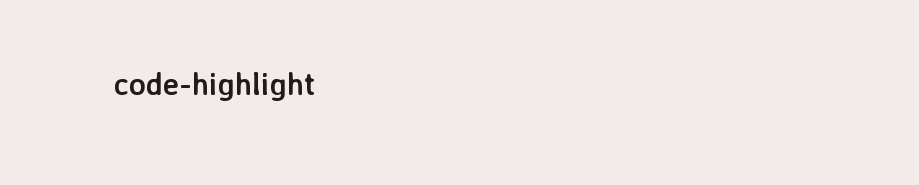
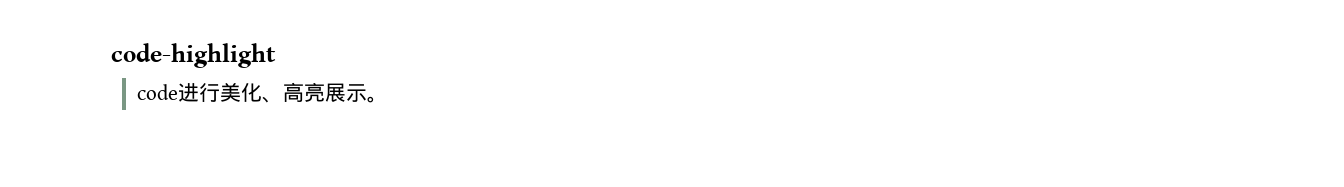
(315, 86) none -> [137,82,389,103] // code进行美化、高亮展示。

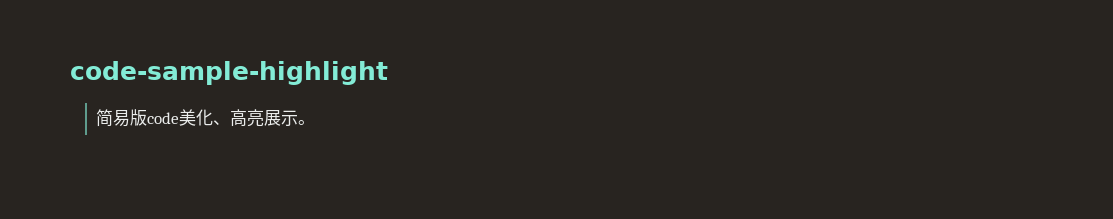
[111,43,276,68] [137,83,221,102] code-highlight // code进行 -> [70,61,388,85] [96,109,180,127] code-sample-highlight // 简易版code

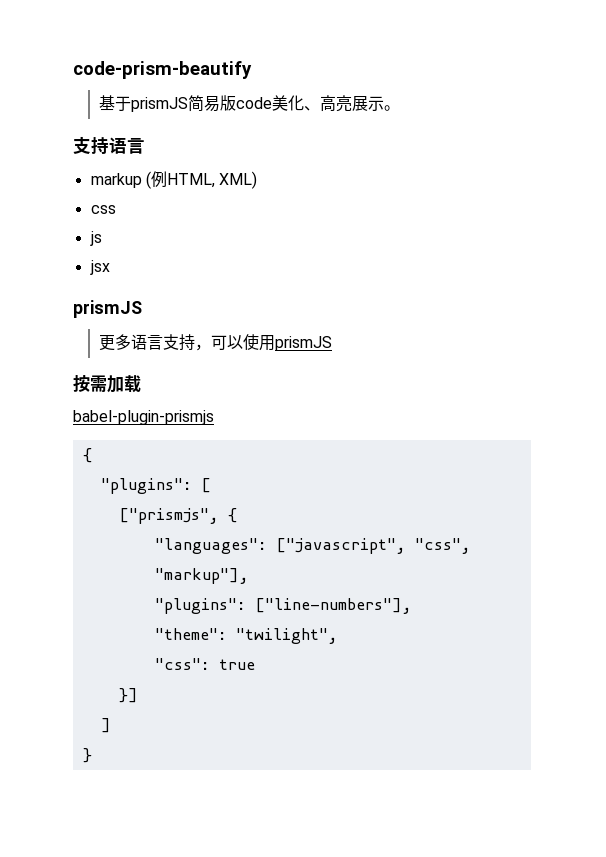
[70,61,388,85] code-sample-highlight // -> [73,61,252,79] [99,95,189,112] code-prism-beautify // 基于prismJS
(316, 122) none -> [73,136,145,155] [90,171,258,189] [90,205,116,214] [89,231,102,246] [89,260,110,275] [73,300,142,318] [99,334,333,351] [73,375,141,393] [73,410,214,425] [82,448,92,463] [100,478,211,494] [118,508,237,524] [154,538,471,554] [154,568,249,584] [154,598,412,614] [154,628,338,644] [154,658,255,670] [118,688,138,703] [100,718,111,733] [82,748,92,763] // 支持语言 // markup (例HTML, XML) // css // js // jsx // prismJS // 更多语言支持，可以使用prismJS // 按需加载 // babel-plugin-prismjs // { // "plugins": [ // ["prismjs", { // "languages": ["javascript", "css", "markup"], // "plugins": ["line-numbers"], // "theme": "twilight", // "css": true // }] // ] // }

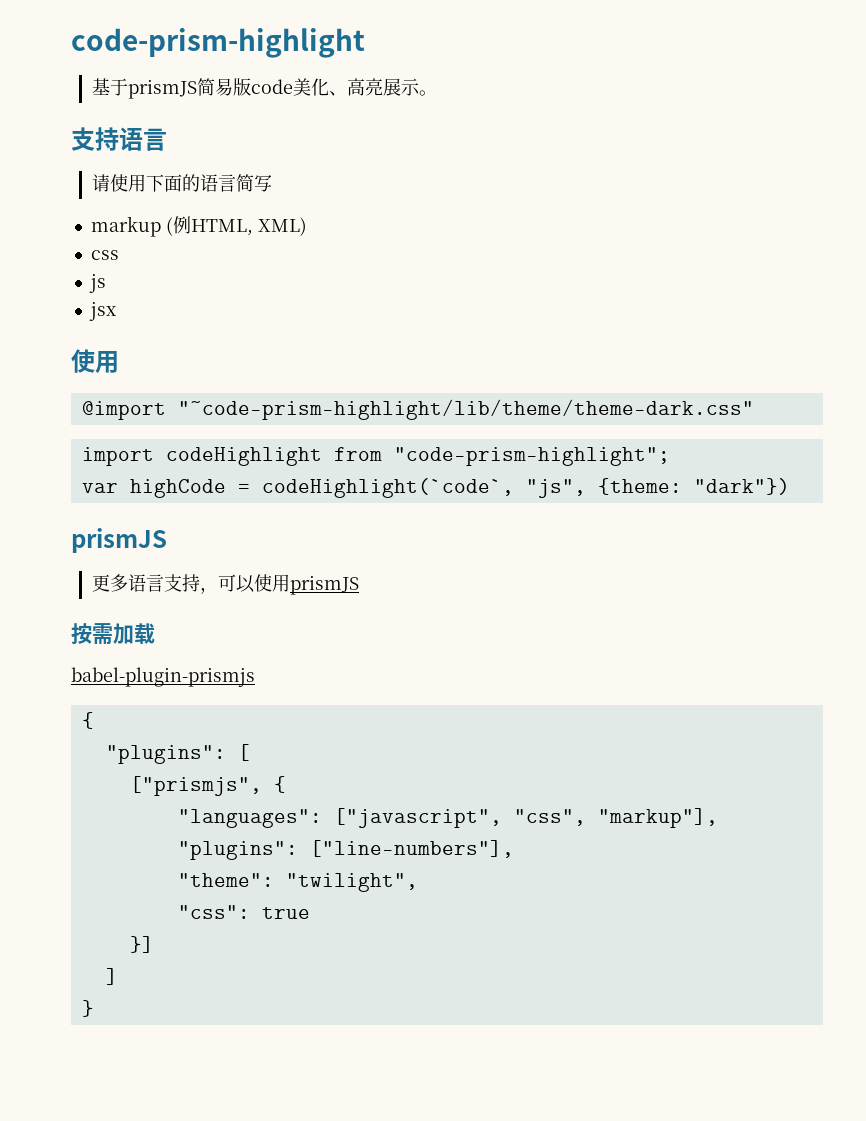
[73,61,252,79] code-prism-beautify -> [71,28,365,58] code-prism-highlight
(145, 146) none -> [91,174,272,192] // 请使用下面的语言简写
(110, 267) none -> [71,349,119,373] [81,399,754,420] [81,447,670,466] [81,478,790,498] // 使用 // @import "~code-prism-highlight/lib/theme/theme-dark.css" // import codeHighlight from "code-prism-highlight"; // var highCode = codeHighlight(`code`, "js", {theme: "dark"})

